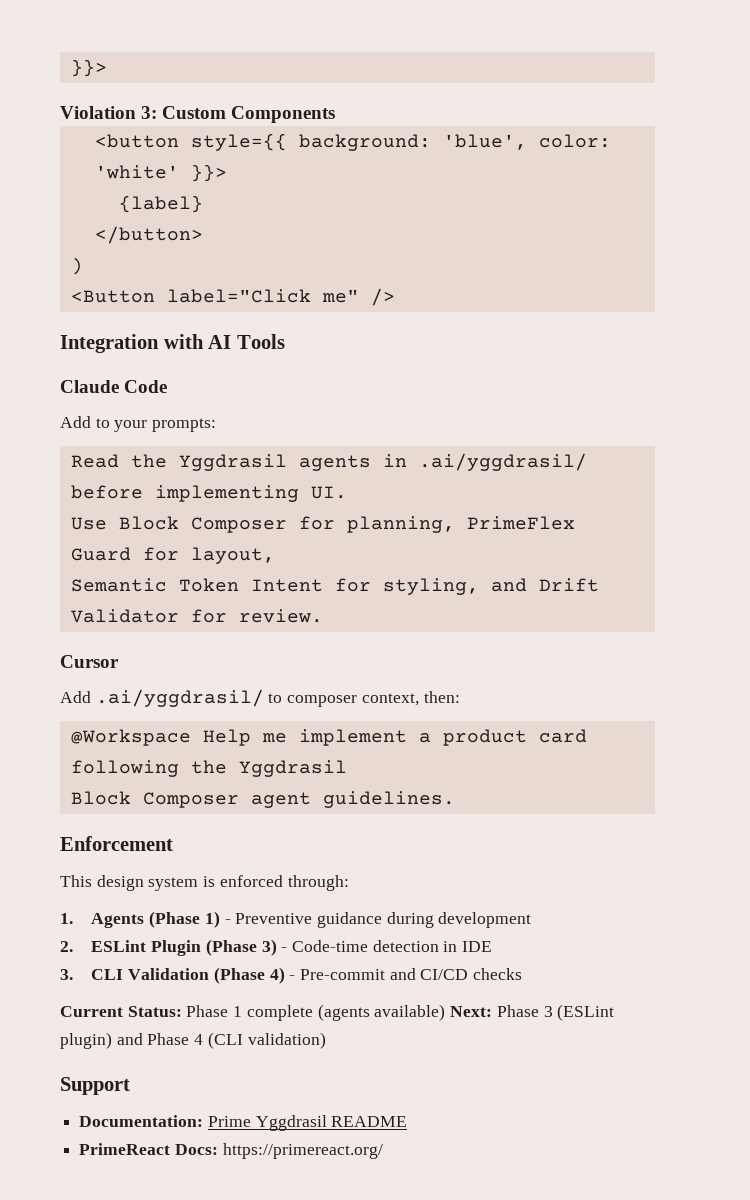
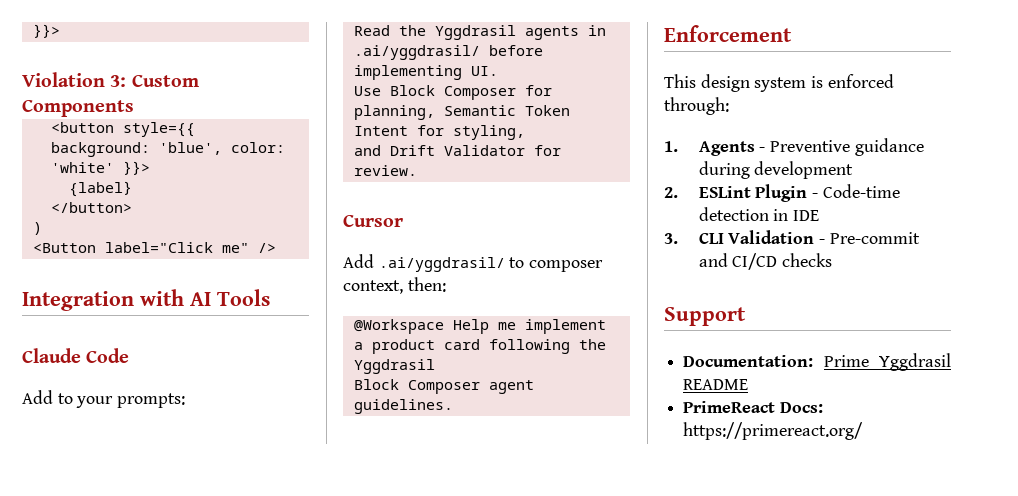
[466,516,575,530] [70,547,275,564] PrimeFlex Guard for layout, // -> (435, 112) none
(479, 586) none -> (525, 132) //
[149,911,220,928] (Phase 1) -> (755, 148) none
[205,939,277,956] (Phase 3) -> (808, 193) none
[213,967,285,984] (Phase 4) -> (815, 237) none
[60,1004,615,1021] [60,1032,326,1049] // Current Status: Phase 1 complete (agents available) Next: Phase 3 (ESLint plugin) and Phase 4 (CLI validation) -> (832, 260) none

